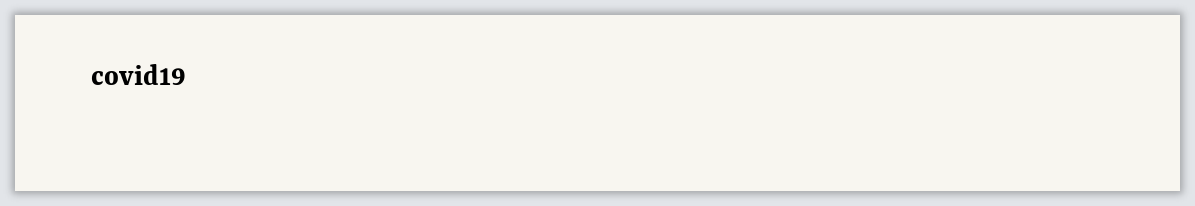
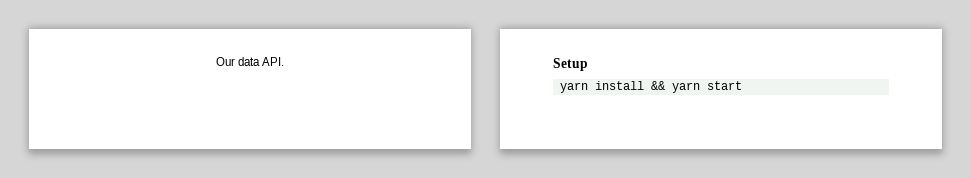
[91,64,186,85] covid19 -> [215,57,285,66] [553,58,588,71] [559,81,742,93] Our data API. // Setup // yarn install && yarn start

